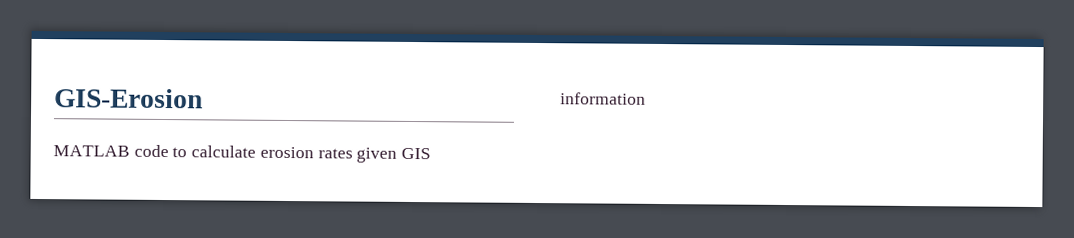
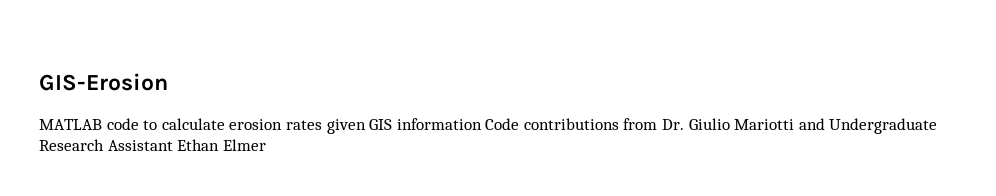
(646, 98) none -> [485,118,938,134] [39,139,266,151] Code contributions from Dr. Giulio Mariotti and Undergraduate Research Assistant Ethan Elmer

